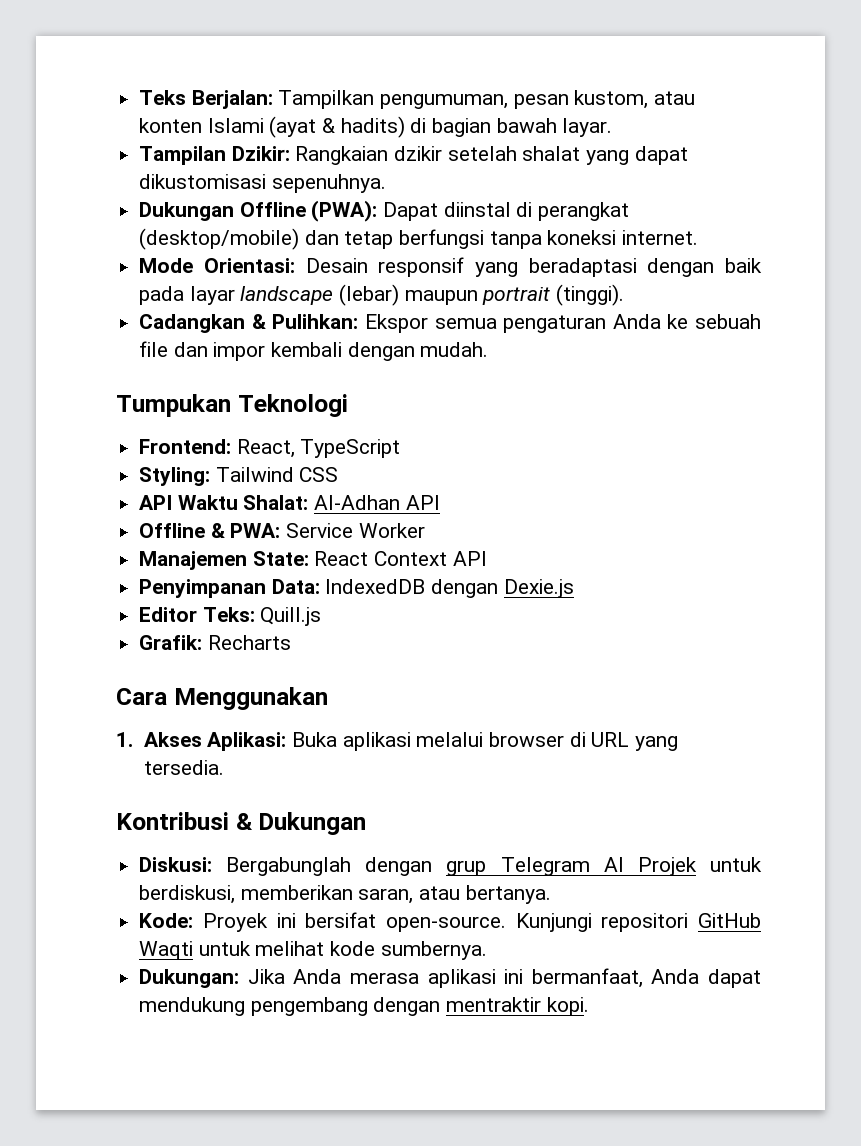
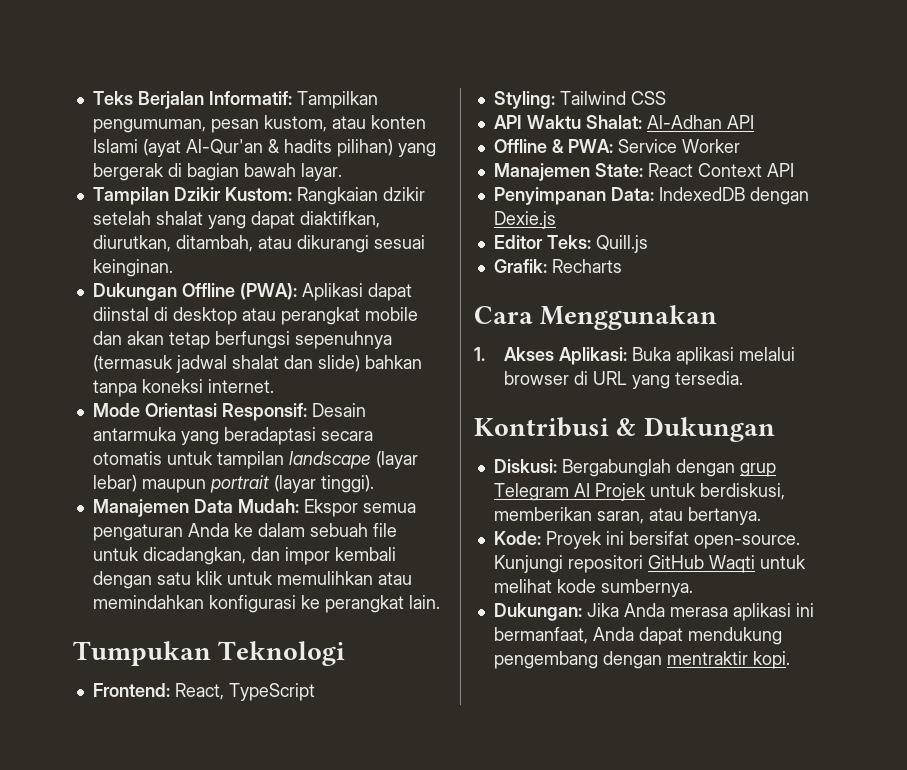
[191,90,273,109] Berjalan: -> [137,91,292,109] Berjalan Informatif:
[322,116,405,138] & hadits) -> [185,139,436,157] [92,163,164,181] Al-Qur'an & hadits pilihan) yang bergerak
[231,146,290,161] Dzikir: -> [173,187,292,201] Dzikir Kustom:
[139,174,386,193] [139,200,630,222] [139,228,699,250] [139,257,762,277] [139,284,625,306] [139,314,359,333] dikustomisasi sepenuhnya. // Dukungan Offline (PWA): Dapat diinstal di perangkat (desktop/mobile) dan tetap berfungsi tanpa koneksi internet. // Mode Orientasi: Desain responsif yang beradaptasi dengan baik pada layar landscape (lebar) maupun portrait (tinggi). // Cadangkan & Pulihkan: -> [299,211,380,228] [92,235,425,253] [92,259,173,277] [92,283,412,301] [92,307,418,325] [92,331,392,349] [92,355,422,373] [92,379,274,397] [92,403,366,421] [92,427,373,445] [92,451,418,469] [92,475,374,493] [92,499,299,517] diaktifkan, diurutkan, ditambah, atau dikurangi sesuai keinginan. // Dukungan Offline (PWA): Aplikasi dapat diinstal di desktop atau perangkat mobile dan akan tetap berfungsi sepenuhnya (termasuk jadwal shalat dan slide) bahkan tanpa koneksi internet. // Mode Orientasi Responsif: Desain antarmuka yang beradaptasi secara otomatis untuk tampilan landscape (layar lebar) maupun portrait (layar tinggi). // Manajemen Data Mudah:
(689, 321) none -> [257,523,305,537] dalam
(169, 349) none -> [92,547,246,565] untuk dicadangkan,
[420,342,489,357] mudah. -> [156,571,412,585] [92,595,440,613] satu klik untuk memulihkan atau memindahkan konfigurasi ke perangkat lain.

